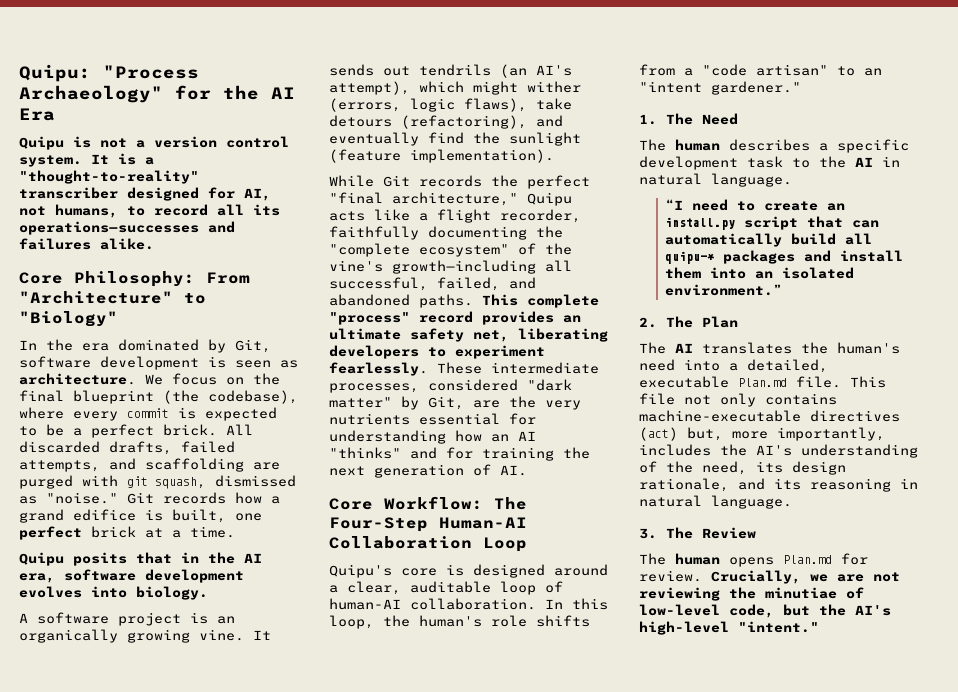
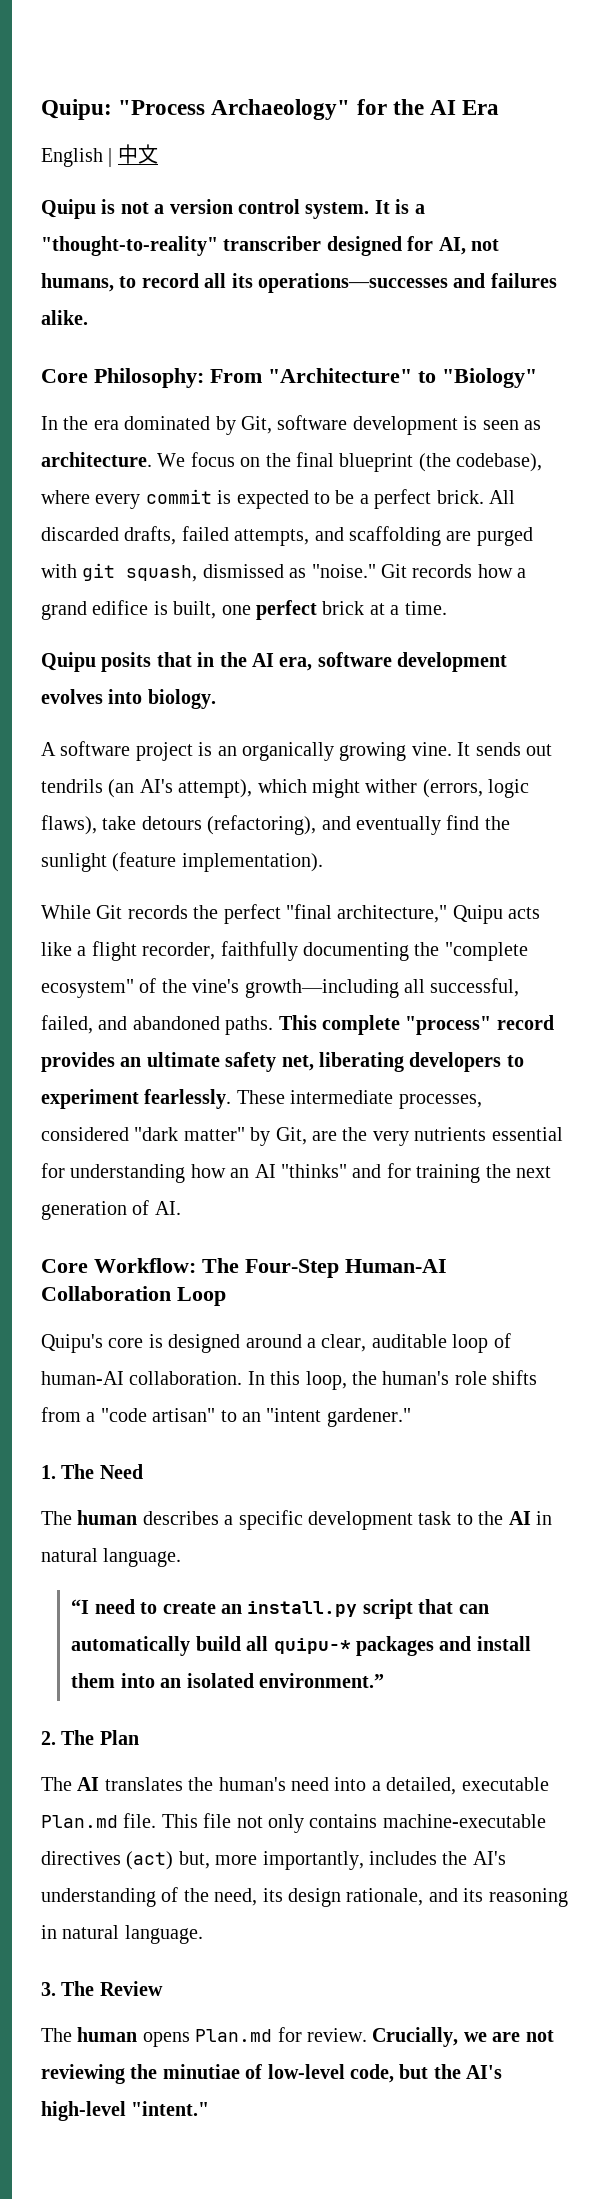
(55, 114) none -> [41,144,158,167] // English | 中文

